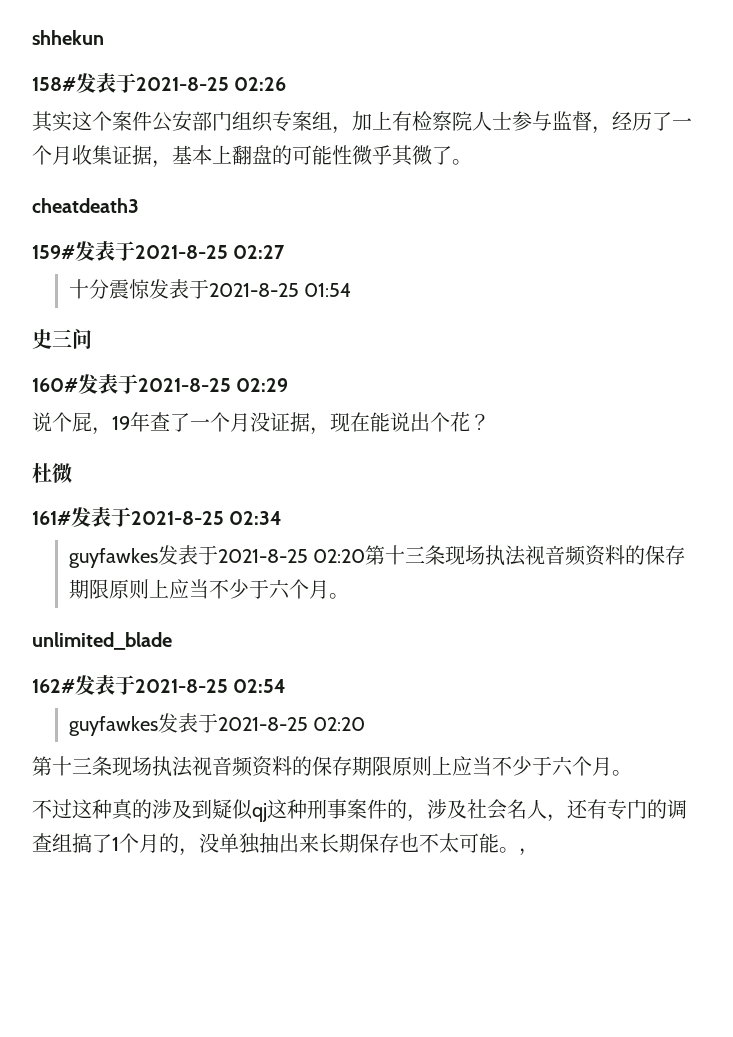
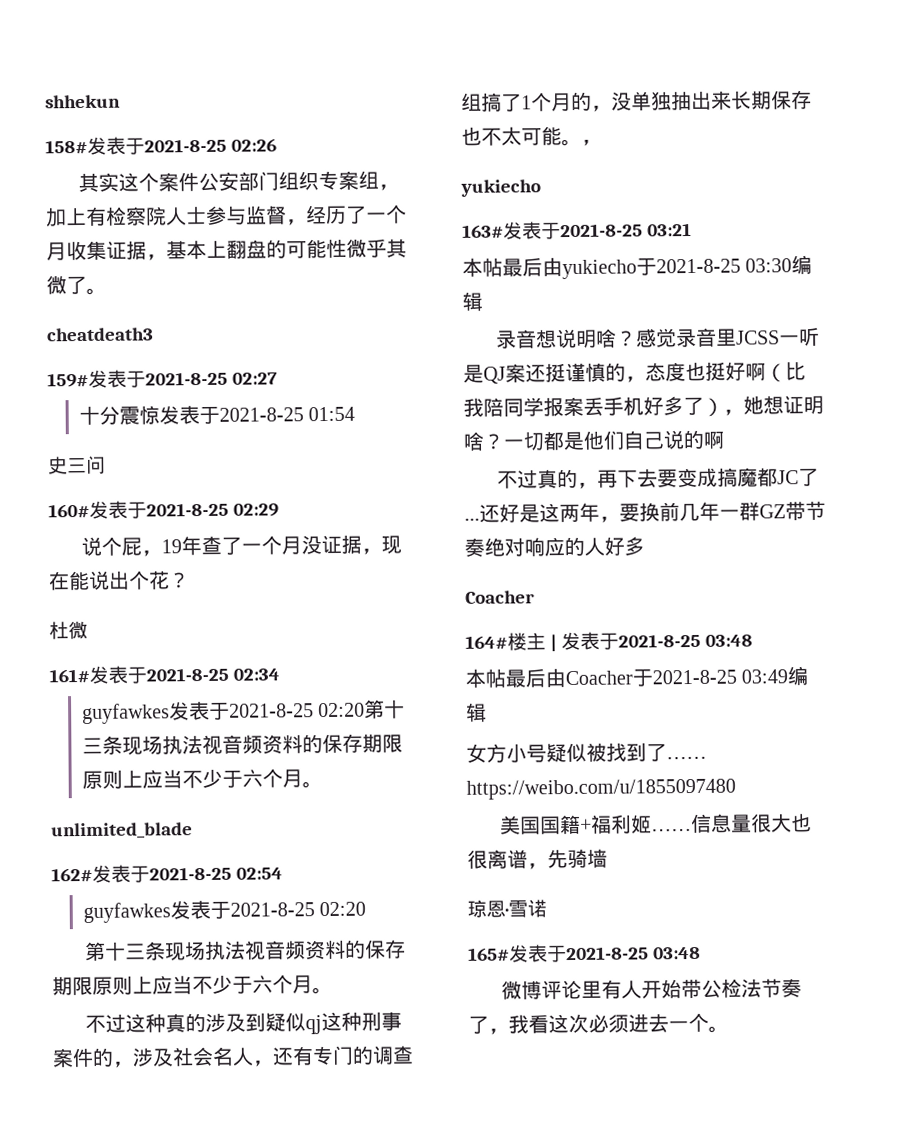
(539, 852) none -> [460,179,541,197] [462,221,693,240] [462,255,813,280] [462,291,483,312] [495,326,820,349] [463,361,806,384] [463,395,824,417] [463,429,724,451] [496,467,819,489] [464,500,826,523] [464,536,645,557] [465,590,535,604] [465,631,754,652] [465,666,809,688] [466,702,487,723] [466,742,707,763] [466,778,736,800] [498,813,812,835] [467,848,608,870] [467,899,547,918] [468,944,702,963] [500,978,802,1000] [468,1012,729,1035] // yukiecho // 163#发表于2021-8-25 03:21 // 本帖最后由yukiecho于2021-8-25 03:30编辑 // 录音想说明啥？感觉录音里JCSS一听是QJ案还挺谨慎的，态度也挺好啊（比我陪同学报案丢手机好多了），她想证明啥？一切都是他们自己说的啊 // 不过真的，再下去要变成搞魔都JC了...还好是这两年，要换前几年一群GZ带节奏绝对响应的人好多 // Coacher // 164#楼主 | 发表于2021-8-25 03:48 // 本帖最后由Coacher于2021-8-25 03:49编辑 // 女方小号疑似被找到了…… https://weibo.com/u/1855097480 // 美国国籍+福利姬……信息量很大也很离谱，先骑墙 // 琼恩·雪诺 // 165#发表于2021-8-25 03:48 // 微博评论里有人开始带公检法节奏了，我看这次必须进去一个。

